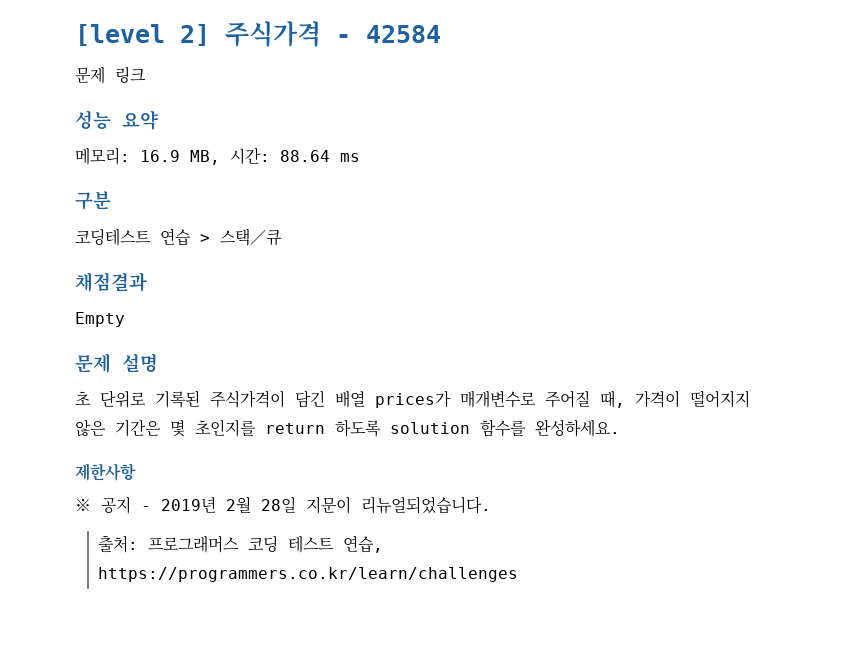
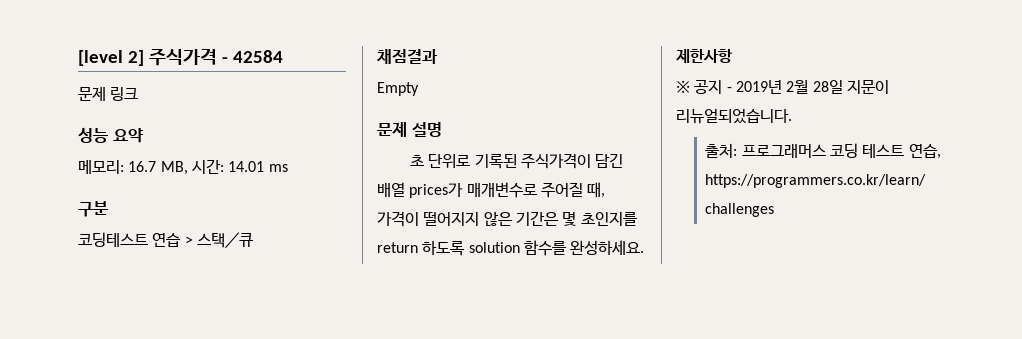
[140,150,180,162] 16.9 -> [128,161,157,172] 16.7
[280,150,330,162] 88.64 -> [228,161,265,172] 14.01

